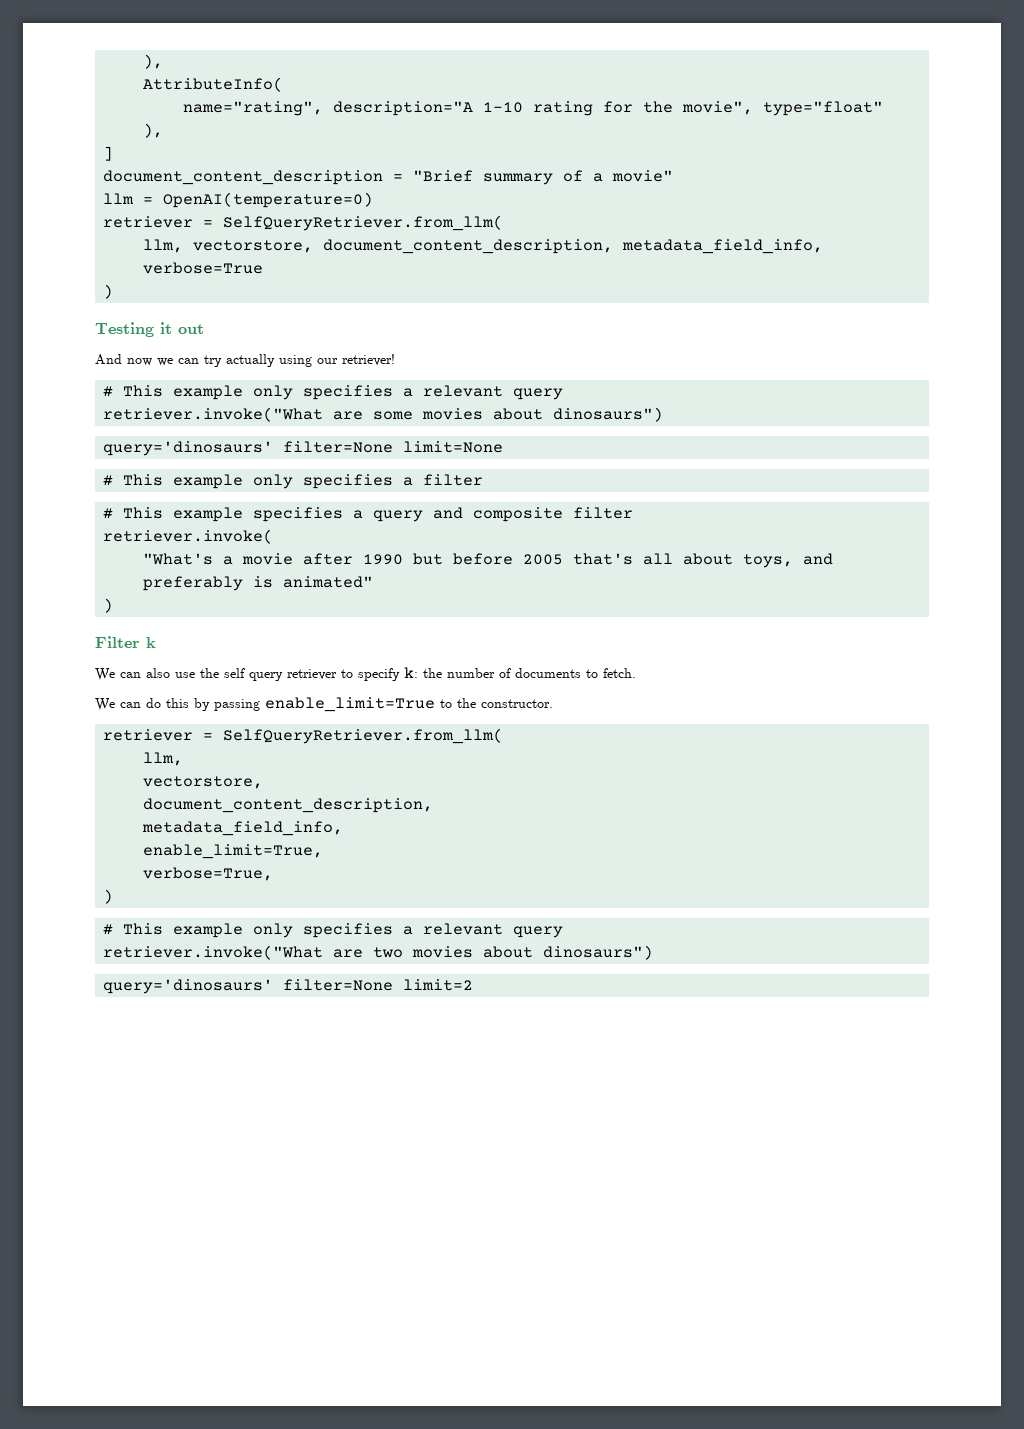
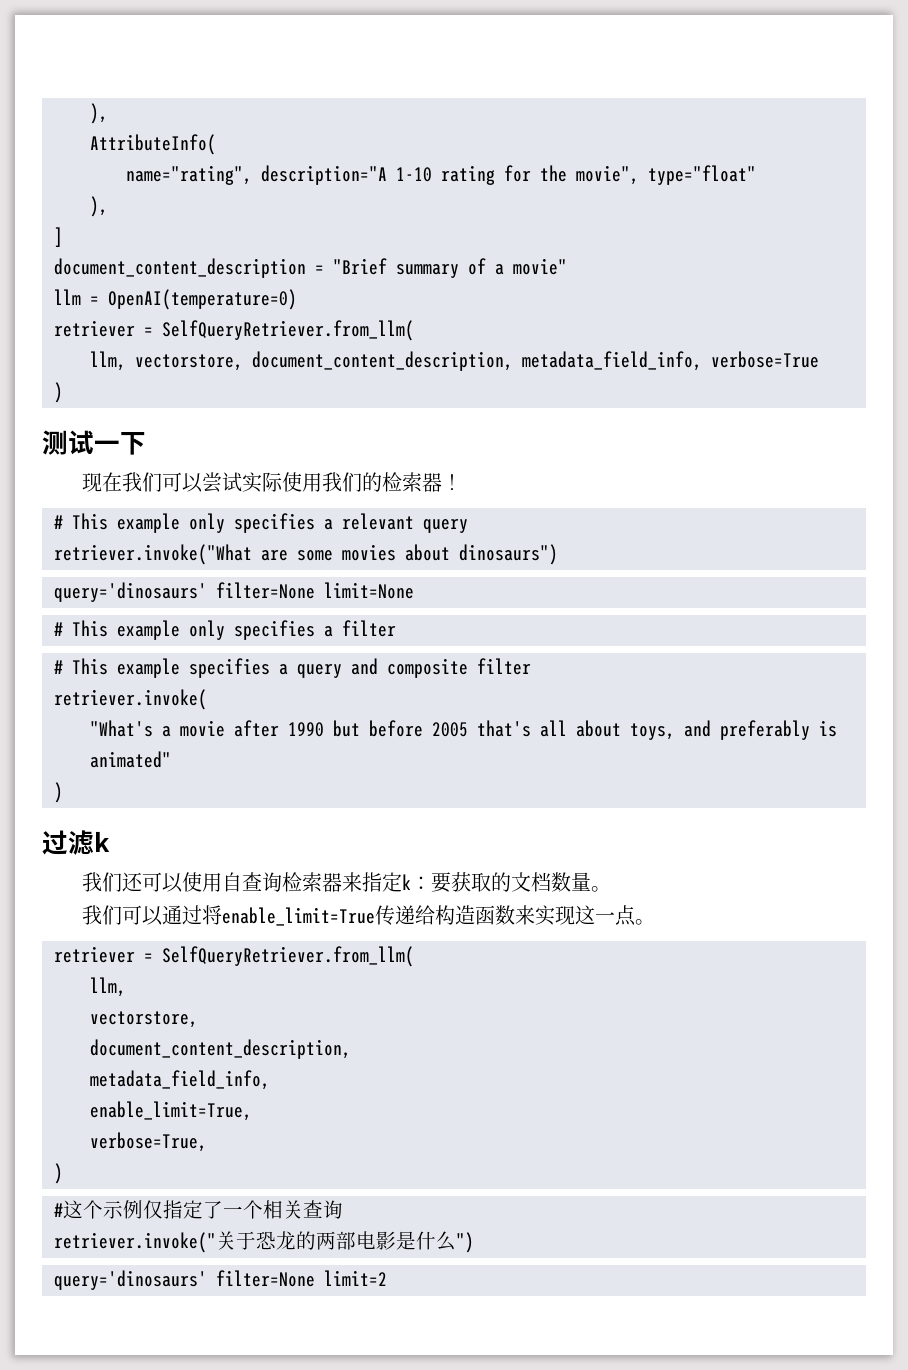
[95,322,204,337] [95,354,395,367] Testing it out // And now we can try actually using our retriever! -> [42,430,146,455] [81,472,462,493] 测试一下 // 现在我们可以尝试实际使用我们的检索器！
[95,636,140,648] Filter -> [42,830,94,855] 过滤
[95,667,636,681] [95,697,553,712] We can also use the self query retriever to specify k: the number of documents to fetch. // We can do this by passing enable_limit=True to the constructor. -> [81,872,611,893] [81,905,655,926] 我们还可以使用自查询检索器来指定k：要获取的文档数量。 // 我们可以通过将enable_limit=True传递给构造函数来实现这一点。
[123,923,564,938] [103,945,654,960] This example only specifies a relevant query // retriever.invoke("What are two movies about dinosaurs") -> [63,1200,343,1219] [54,1231,474,1253] 这个示例仅指定了一个相关查询 // retriever.invoke("关于恐龙的两部电影是什么")

